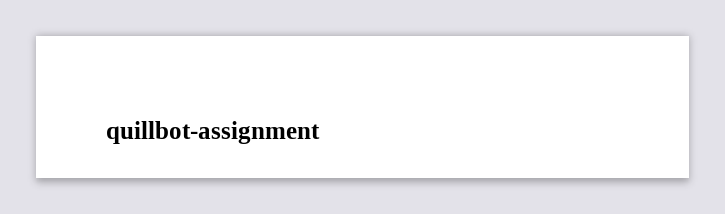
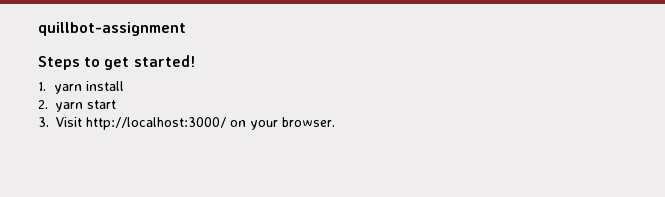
(320, 132) none -> [38,55,195,70] [38,81,125,94] [38,100,116,112] [38,117,335,130] // Steps to get started! // 1. yarn install // 2. yarn start // 3. Visit http://localhost:3000/ on your browser.

